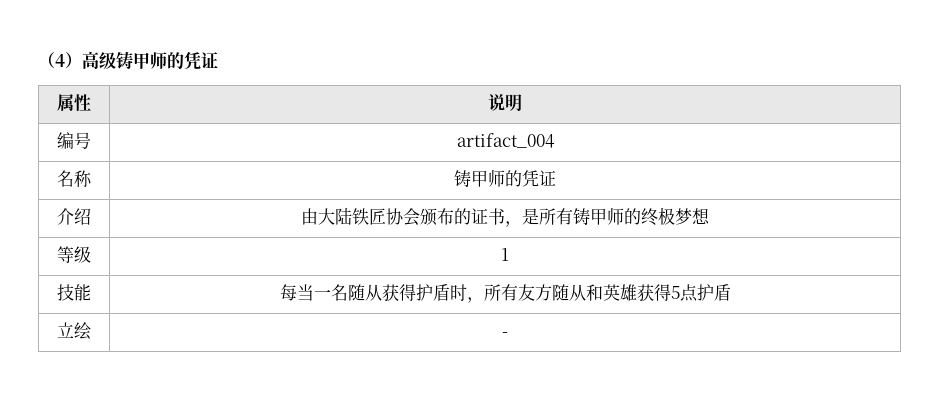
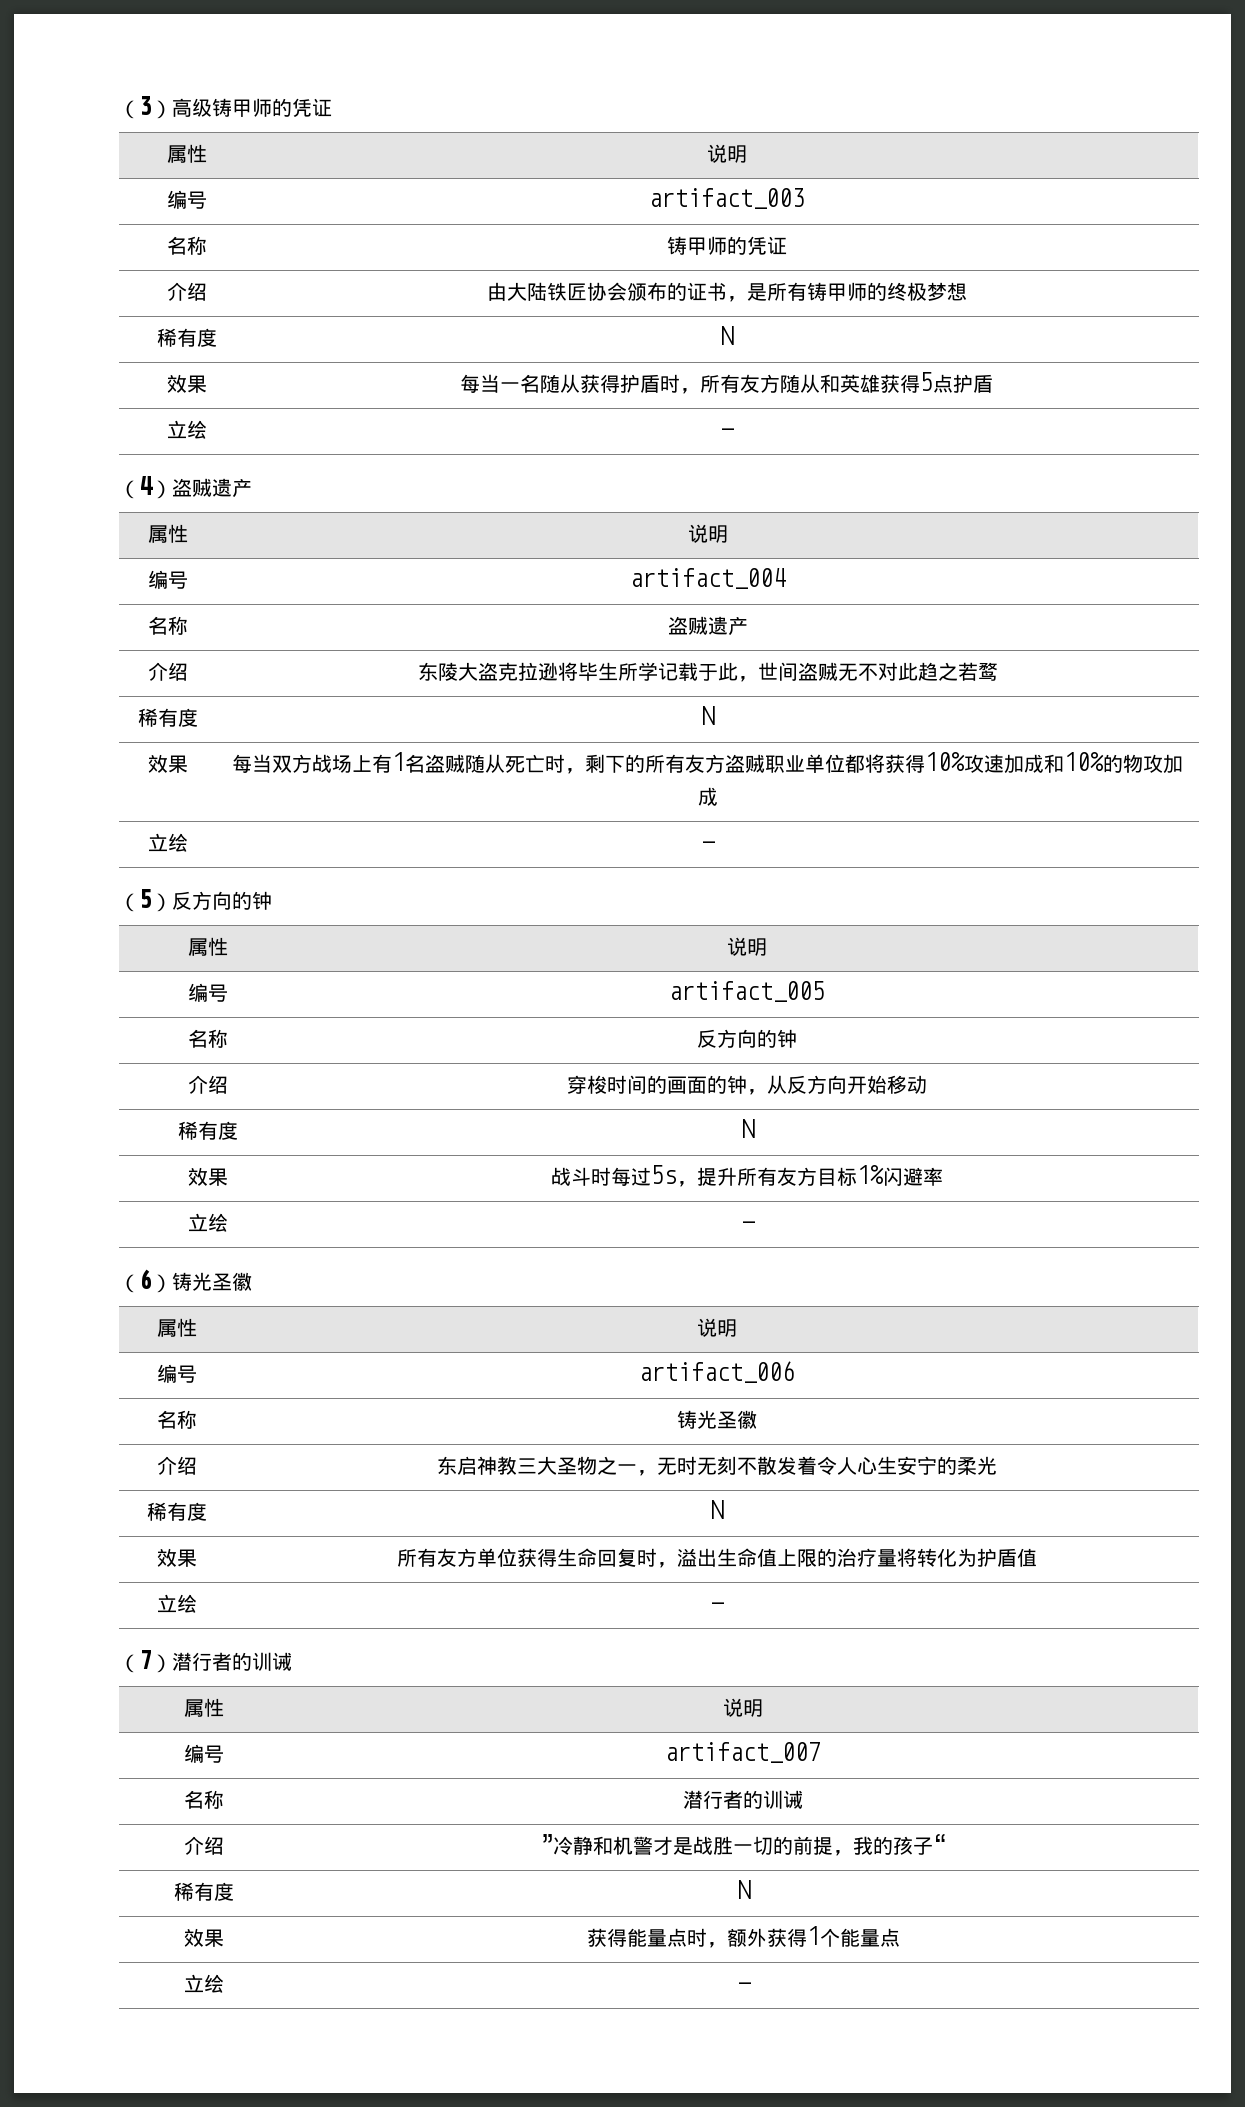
[38,52,65,69] （4 -> [119,96,152,119] （3
[456,133,555,148] artifact_004 -> [648,188,805,209] artifact_003
[57,246,91,263] [501,248,509,261] [57,284,91,301] 等级 | 1 // 技能 -> [157,328,217,347] [720,326,734,345] [167,374,207,393] 稀有度 | N // 效果
(508, 334) none -> [119,476,252,499] [148,524,188,543] [687,524,728,543] [148,570,188,589] [629,568,786,589] [148,616,188,635] [667,616,748,635] [148,662,188,681] [417,662,998,682] [138,708,198,727] [701,706,715,725] [148,754,188,773] [231,752,1183,774] [697,787,718,806] [148,833,188,852] [701,841,715,850] [119,889,272,912] [187,937,228,956] [727,937,767,956] [187,983,228,1002] [669,981,825,1002] [187,1029,228,1048] [697,1029,797,1048] [187,1075,228,1094] [567,1075,927,1095] [177,1121,238,1140] [740,1119,755,1138] [187,1167,228,1186] [551,1165,943,1187] [187,1213,228,1232] [740,1221,755,1230] [119,1269,252,1293] [157,1318,197,1337] [696,1318,737,1337] [157,1364,197,1383] [638,1361,795,1383] [157,1410,197,1429] [676,1410,757,1429] [157,1456,197,1475] [436,1456,997,1476] [147,1502,207,1521] [710,1500,724,1519] [157,1548,197,1567] [396,1548,1037,1568] [157,1594,197,1613] [710,1602,724,1611] [119,1650,292,1673] [183,1698,224,1717] [723,1698,763,1717] [183,1744,224,1763] [665,1742,821,1763] [183,1790,224,1809] [683,1790,803,1809] [183,1836,224,1855] [540,1834,946,1856] [173,1882,234,1901] [736,1880,751,1899] [183,1928,224,1947] [586,1926,900,1948] [183,1974,224,1993] [736,1982,751,1991] // （4）盗贼遗产 // 属性 | 说明 // 编号 | artifact_004 // 名称 | 盗贼遗产 // 介绍 | 东陵大盗克拉逊将毕生所学记载于此，世间盗贼无不对此趋之若鹜 // 稀有度 | N // 效果 | 每当双方战场上有1名盗贼随从死亡时，剩下的所有友方盗贼职业单位都将获得10%攻速加成和10%的物攻加成 // 立绘 | - // （5）反方向的钟 // 属性 | 说明 // 编号 | artifact_005 // 名称 | 反方向的钟 // 介绍 | 穿梭时间的画面的钟，从反方向开始移动 // 稀有度 | N // 效果 | 战斗时每过5s，提升所有友方目标1%闪避率 // 立绘 | - // （6）铸光圣徽 // 属性 | 说明 // 编号 | artifact_006 // 名称 | 铸光圣徽 // 介绍 | 东启神教三大圣物之一，无时无刻不散发着令人心生安宁的柔光 // 稀有度 | N // 效果 | 所有友方单位获得生命回复时，溢出生命值上限的治疗量将转化为护盾值 // 立绘 | - // （7）潜行者的训诫 // 属性 | 说明 // 编号 | artifact_007 // 名称 | 潜行者的训诫 // 介绍 | ”冷静和机警才是战胜一切的前提，我的孩子“ // 稀有度 | N // 效果 | 获得能量点时，额外获得1个能量点 // 立绘 | -

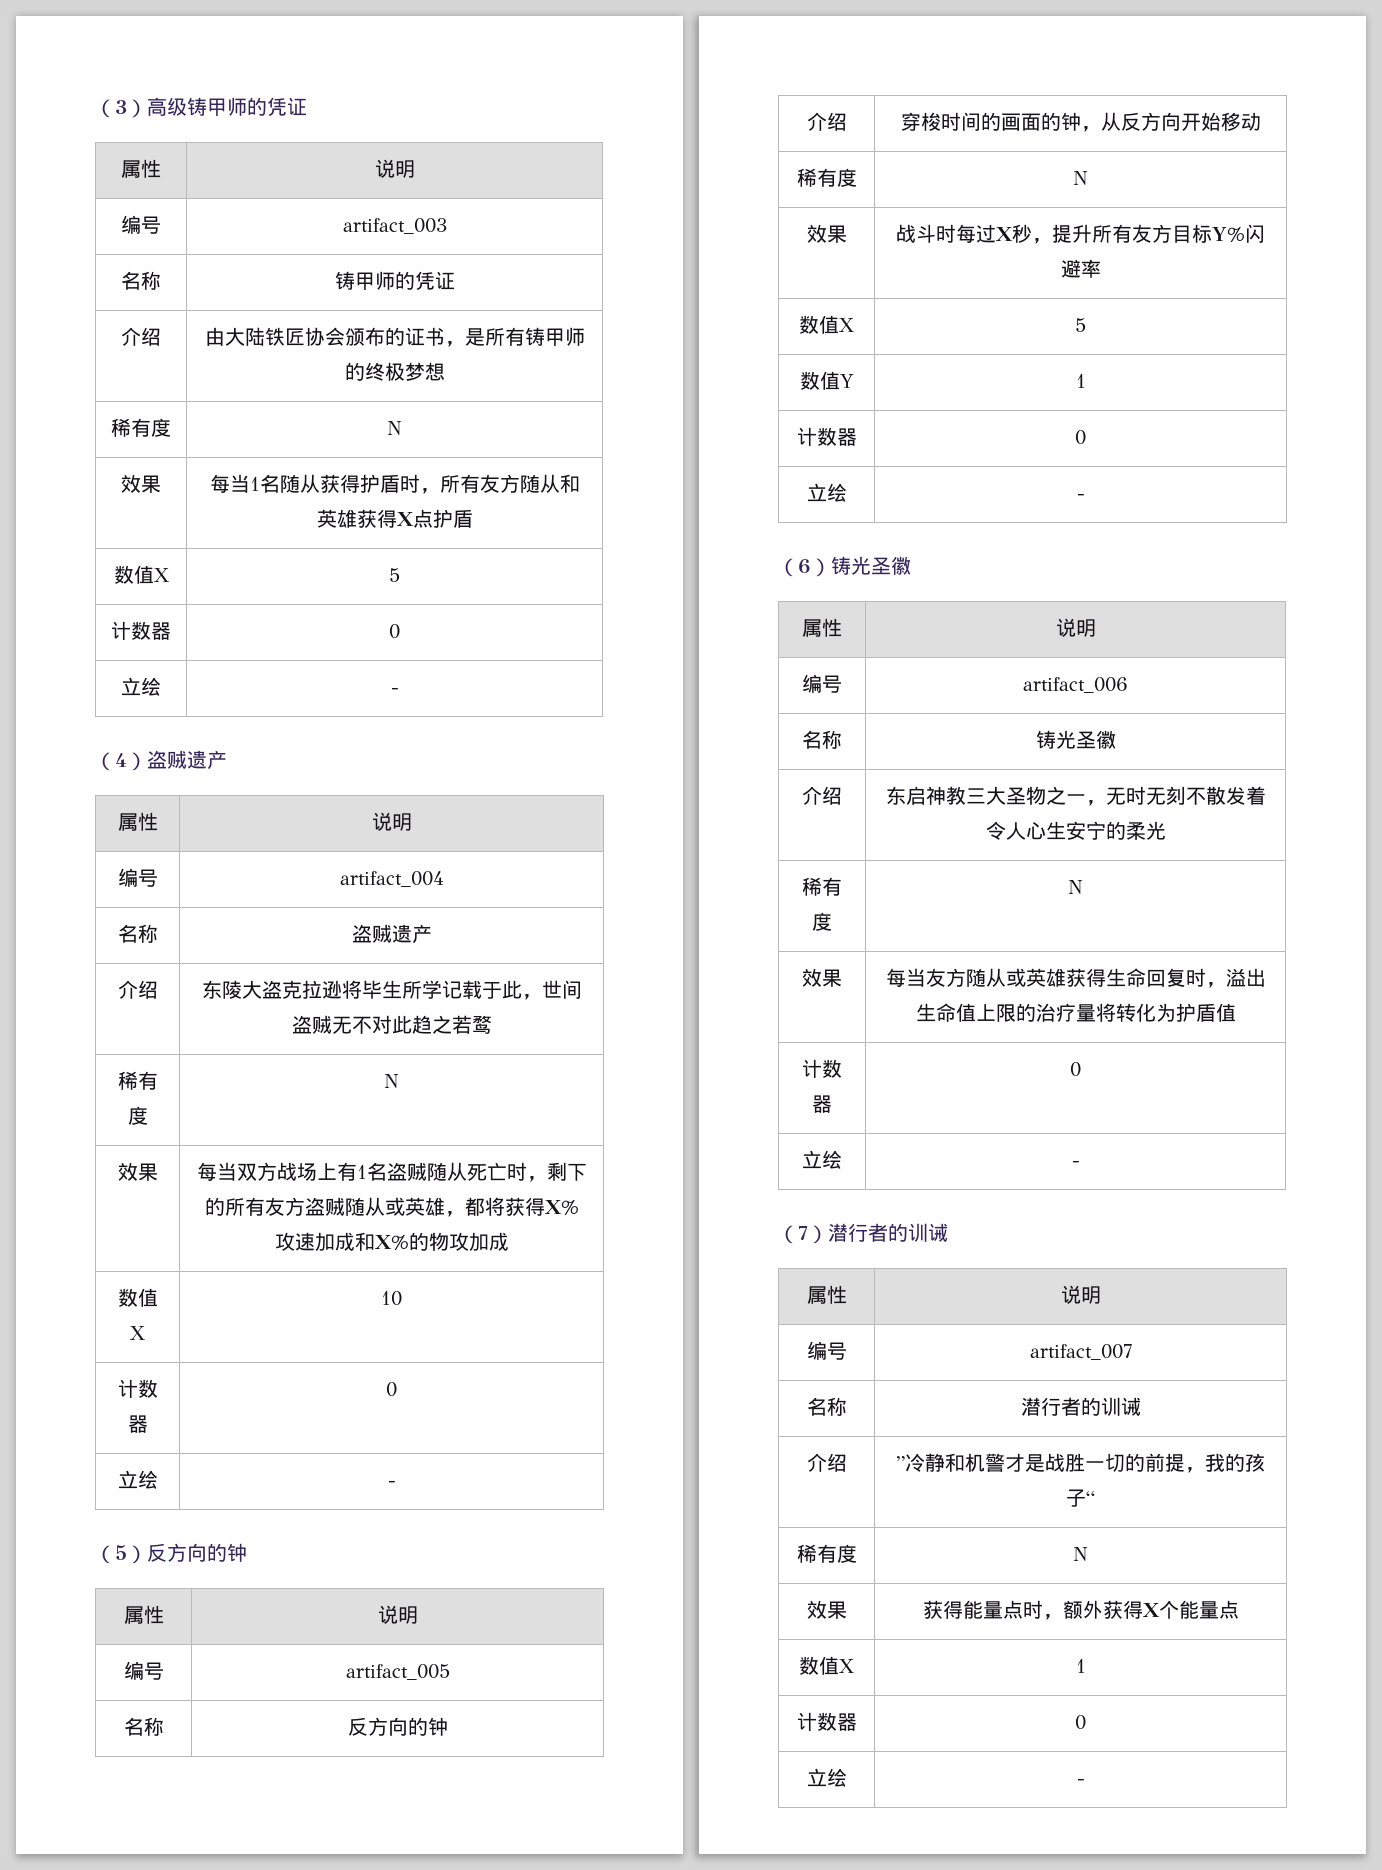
[500,382,520,391] 一 -> [249,477,260,491] 1
[920,372,933,391] 5 -> [396,512,414,526] X
(993, 383) none -> [113,565,169,584] [389,568,400,582] [111,621,171,640] [389,624,400,639] // 数值X | 5 // 计数器 | 0
[765,754,845,773] 职业单位 -> [344,1197,465,1217] 随从或英雄，
[925,752,965,771] 10% -> [544,1200,579,1215] X%
[1064,752,1104,771] 10% -> [374,1235,409,1250] X%
(718, 796) none -> [117,1288,158,1307] [130,1326,145,1340] [381,1291,402,1306] [117,1379,158,1398] [127,1415,148,1433] [386,1382,397,1397] // 数值X | 10 // 计数器 | 0
[651,1165,677,1184] 5s -> [996,224,1032,243] X秒
[857,1165,884,1184] 1% -> [1212,227,1245,242] Y%
(943, 1176) none -> [799,315,854,334] [1075,318,1086,332] [799,371,854,390] [1075,374,1086,388] [796,427,857,446] [1075,430,1086,445] // 数值X | 5 // 数值Y | 1 // 计数器 | 0
[396,1548,517,1567] 所有友方单位 -> [885,968,1066,987] 每当友方随从或英雄
(1037, 1557) none -> [802,1059,842,1078] [812,1095,832,1113] [1070,1062,1081,1077] // 计数器 | 0
[806,1926,820,1945] 1 -> [1142,1603,1160,1617] X
(900, 1937) none -> [799,1656,854,1675] [1075,1659,1086,1673] [796,1712,857,1731] [1075,1715,1086,1730] // 数值X | 1 // 计数器 | 0

